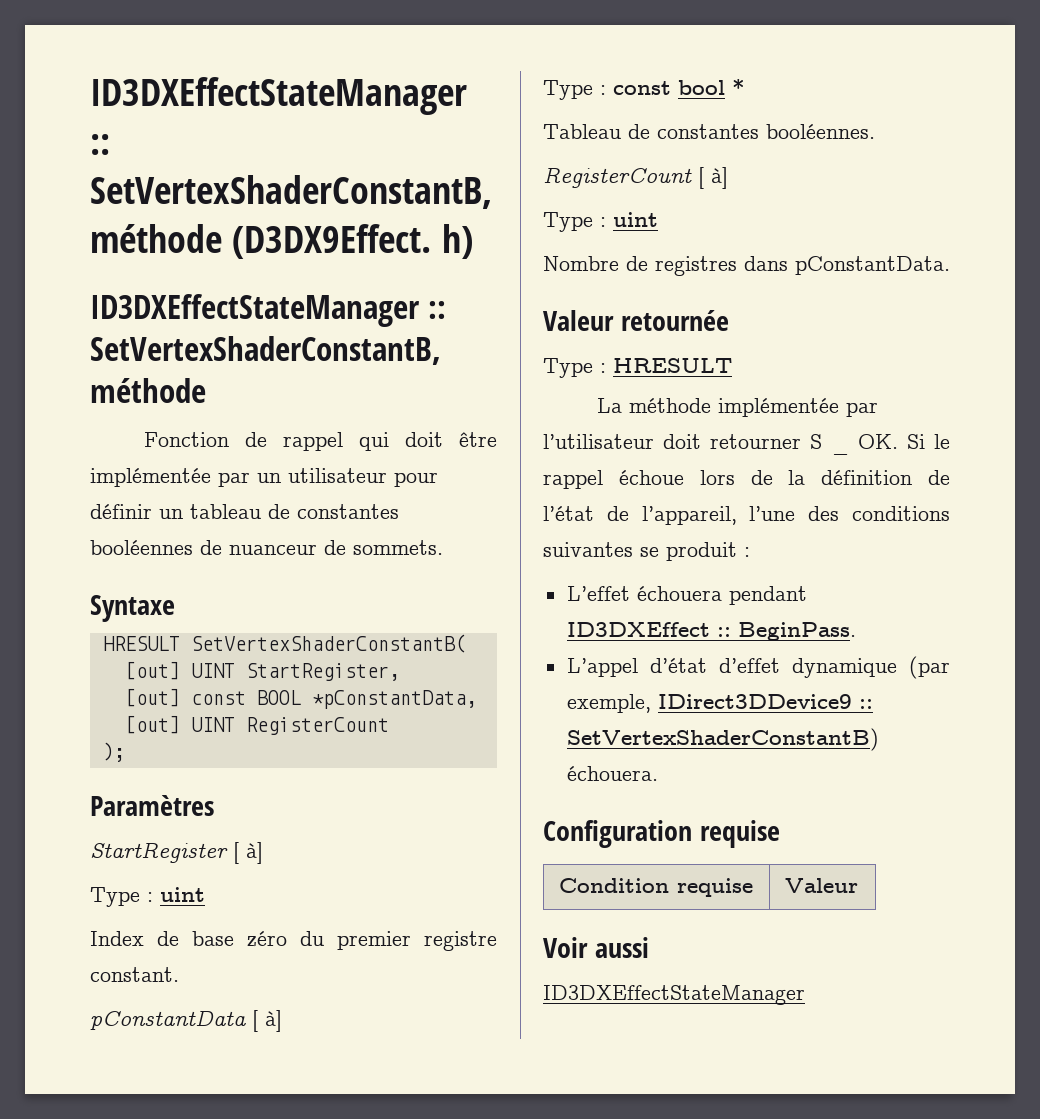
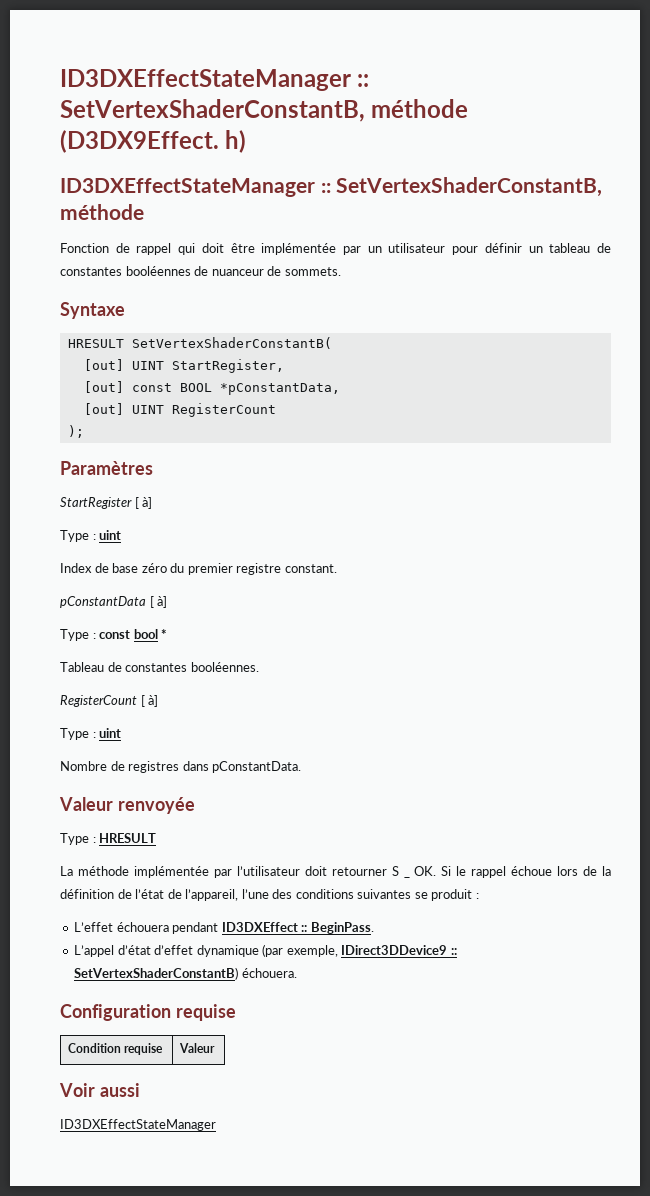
[620,310,729,331] retournée -> [117,797,195,814] renvoyée

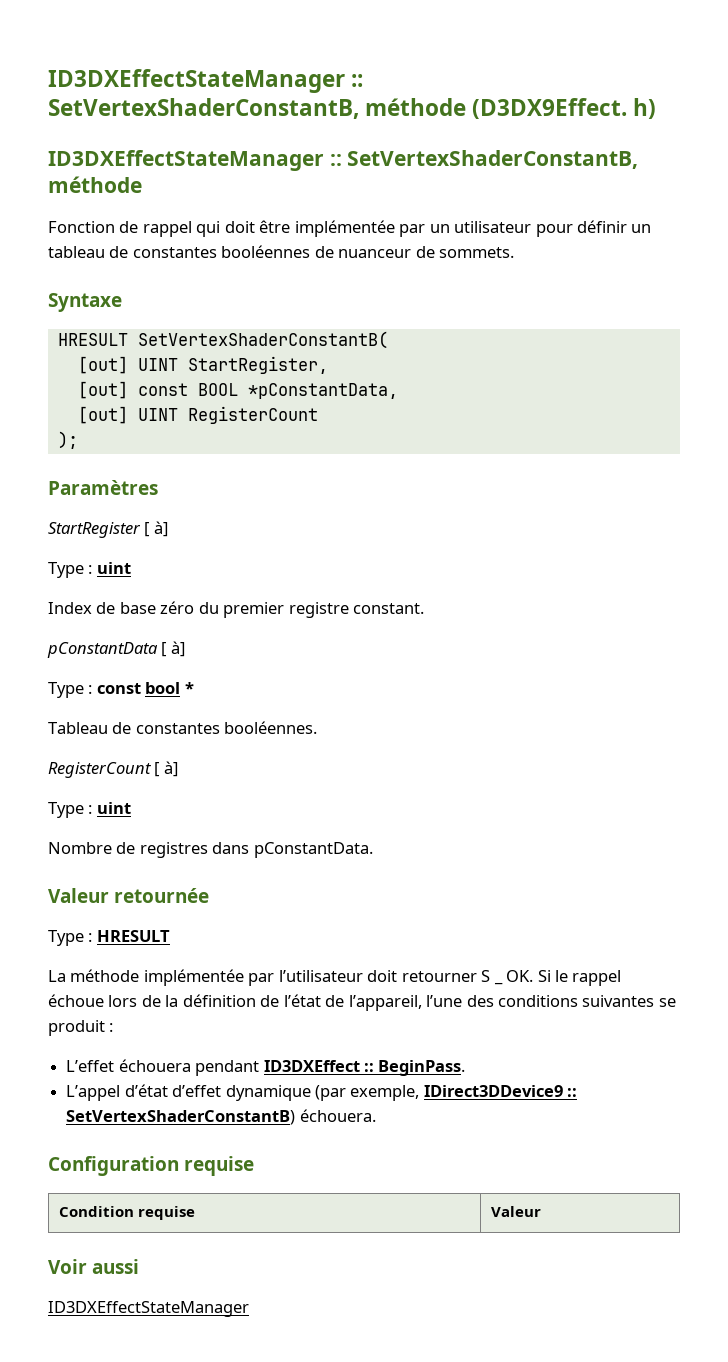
[117,797,195,814] renvoyée -> [114,888,210,903] retournée

